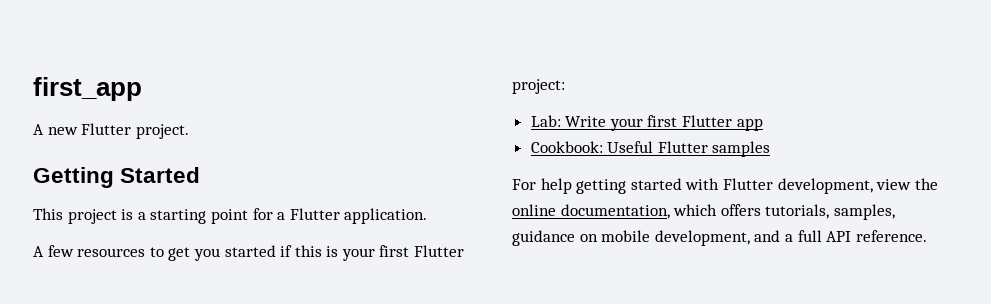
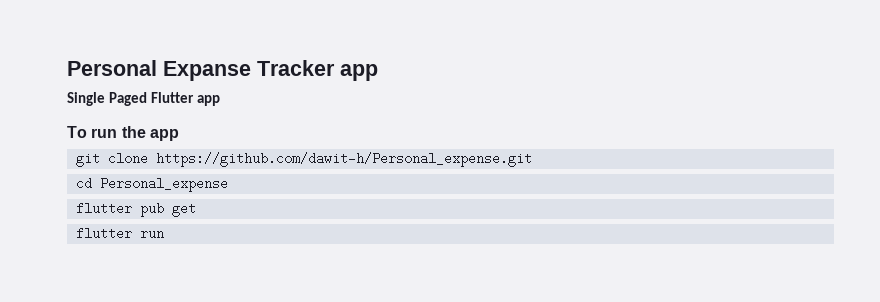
[33,77,142,101] [33,123,189,139] [33,167,201,188] [33,208,428,224] [33,245,465,261] [512,79,565,94] [530,115,763,131] [530,141,771,157] [512,178,938,194] [512,204,895,220] [512,230,927,246] first_app // A new Flutter project. // Getting Started // This project is a starting point for a Flutter application. // A few resources to get you started if this is your first Flutter project: // Lab: Write your first Flutter app // Cookbook: Useful Flutter samples // For help getting started with Flutter development, view the online documentation, which offers tutorials, samples, guidance on mobile development, and a full API reference. -> [67,60,378,81] [67,92,220,106] [67,126,179,141] [75,152,532,167] [75,177,228,192] [75,202,196,217] [75,227,164,240] Personal Expanse Tracker app // Single Paged Flutter app // To run the app // git clone https://github.com/dawit-h/Personal_expense.git // cd Personal_expense // flutter pub get // flutter run

